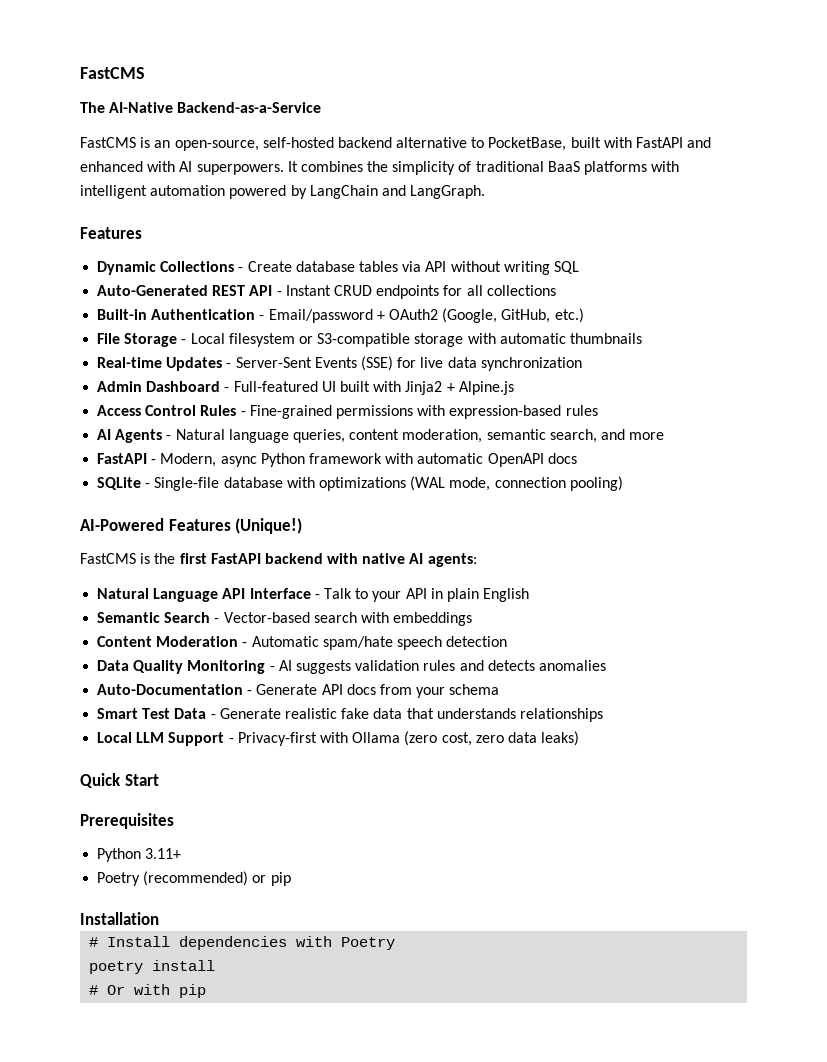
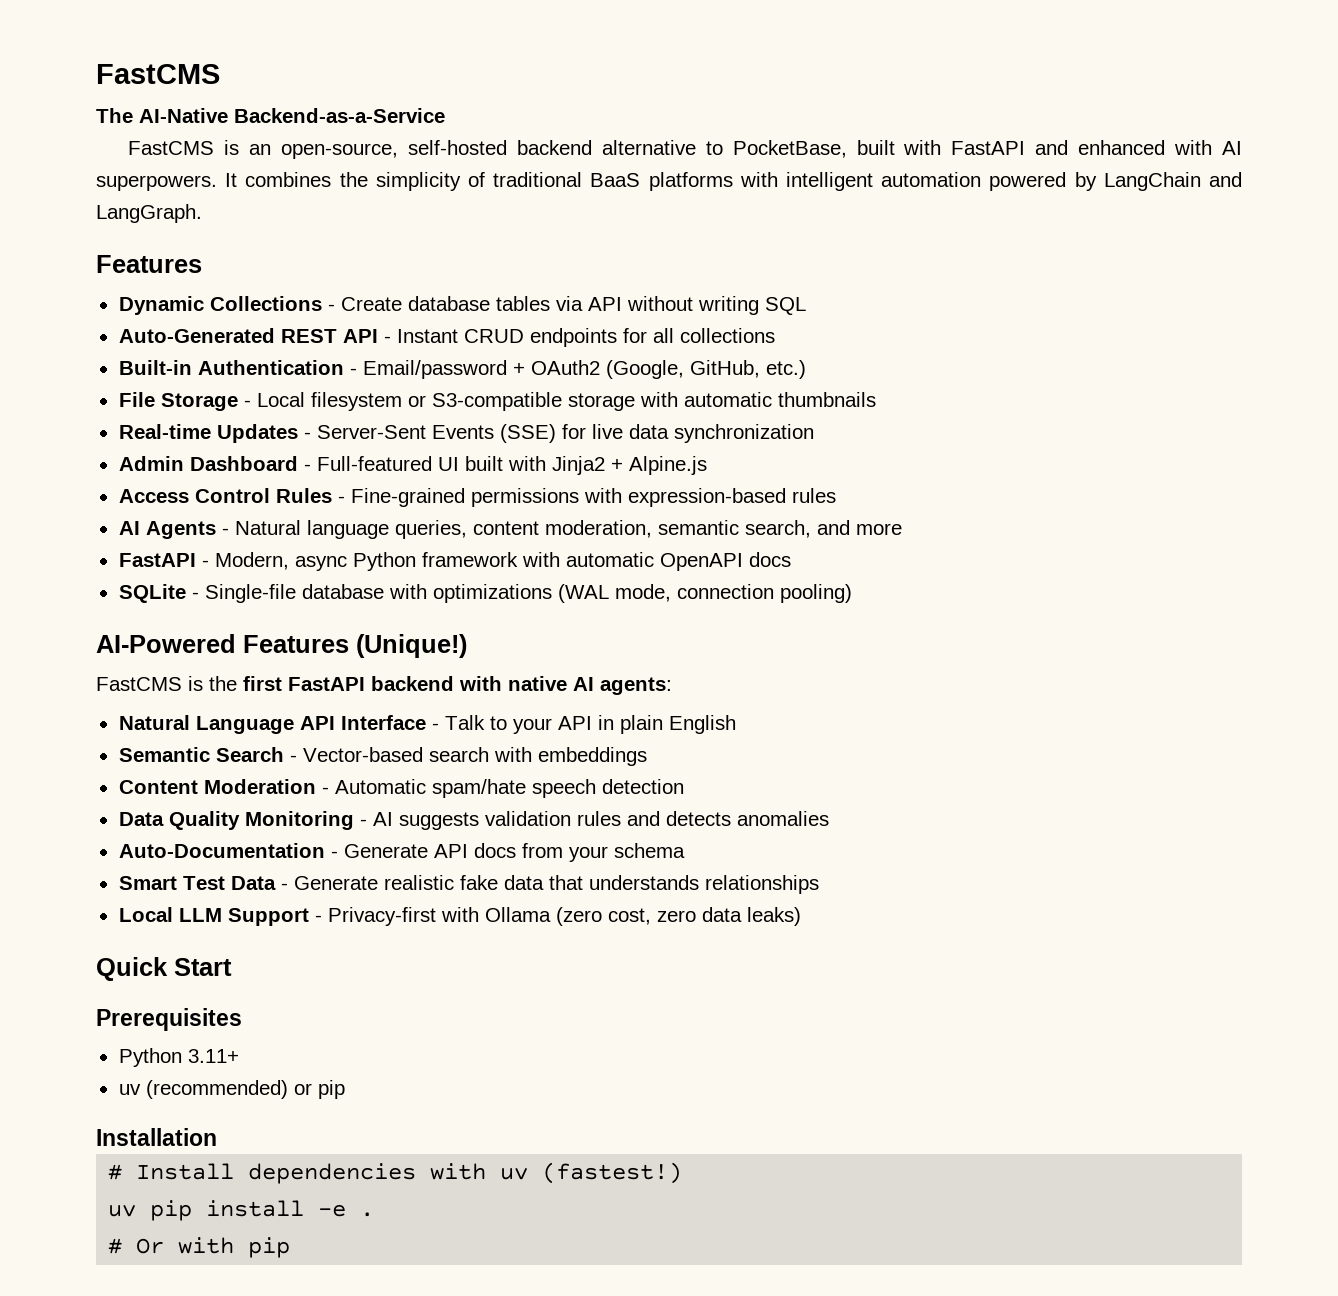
[97,872,141,886] Poetry -> [118,1084,141,1095] uv
[341,937,396,950] [89,961,144,974] Poetry // poetry -> [500,1162,683,1184] [108,1200,193,1221] uv (fastest!) // uv pip
(216, 965) none -> [318,1204,375,1217] -e .

